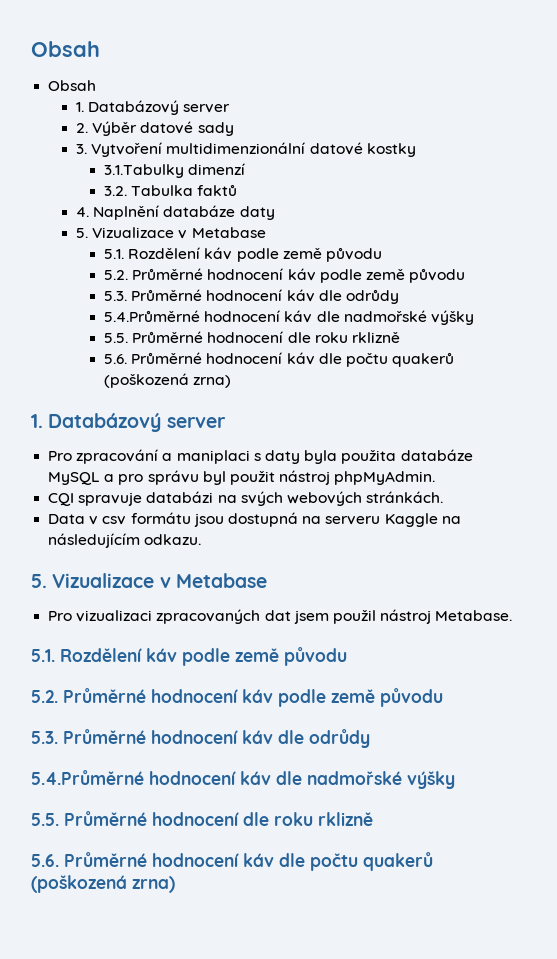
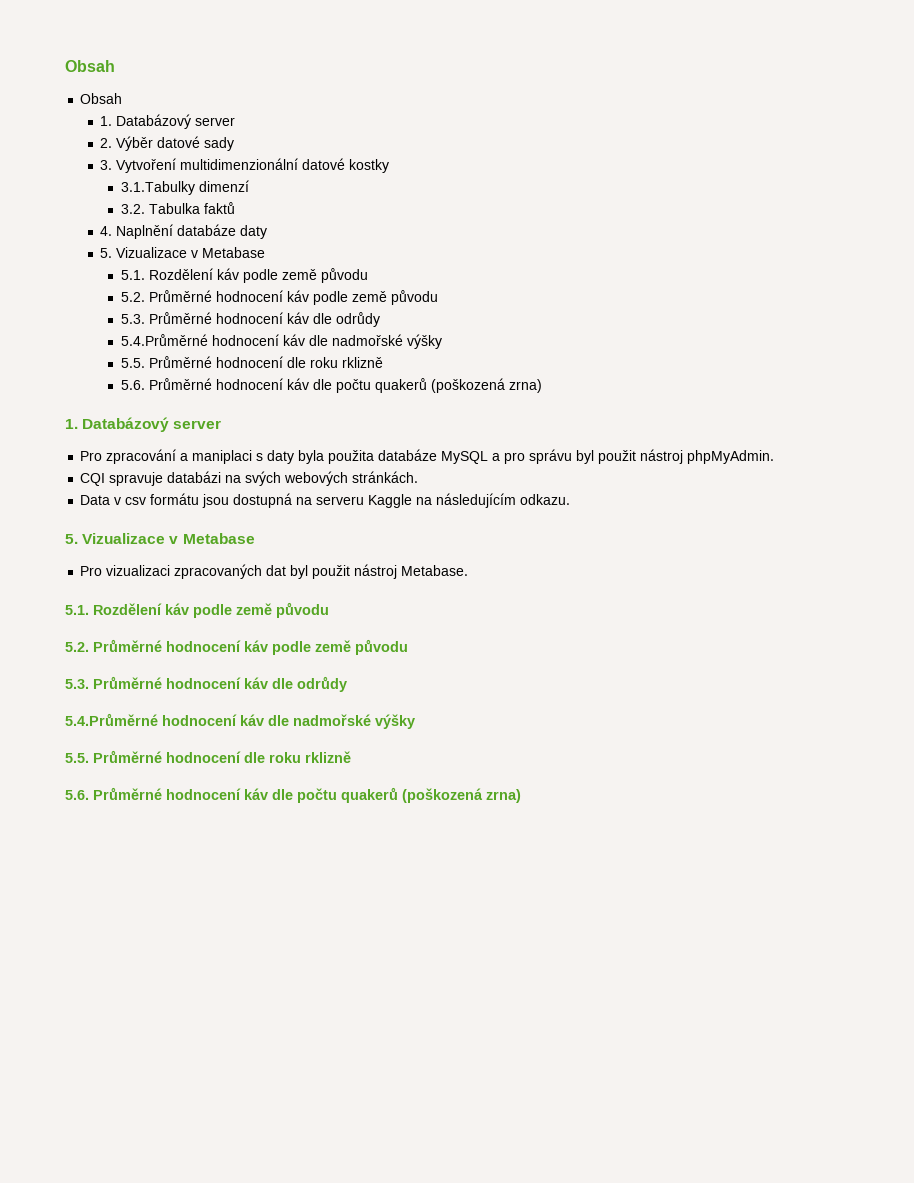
[293,610,376,624] jsem použil -> [290,565,351,579] byl použit

